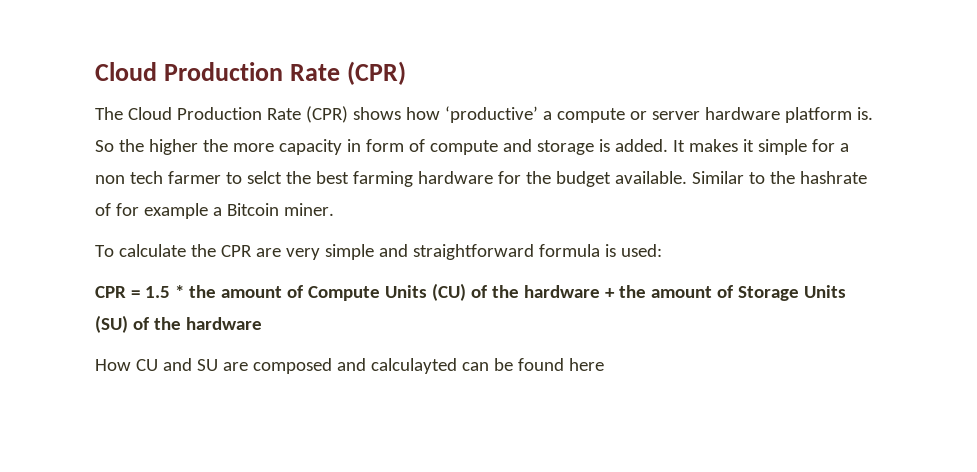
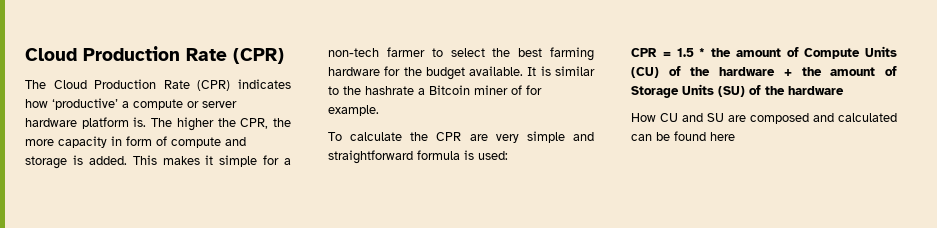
[352,107,401,120] shows -> [237,79,291,89] indicates
[95,139,198,155] So the higher -> [151,117,269,131] The higher the CPR,
[672,140,685,152] It -> [132,155,157,165] This
[95,171,163,184] non tech -> [328,48,379,57] non-tech
[246,171,282,184] selct -> [450,48,485,57] select
[691,171,867,184] [95,203,334,219] Similar to the hashrate of for example a Bitcoin miner. -> [527,66,595,76] [328,85,542,95] [328,105,379,116] It is similar to the hashrate a Bitcoin miner of for example.
[370,358,457,374] calculayted -> [838,113,897,122] calculated

